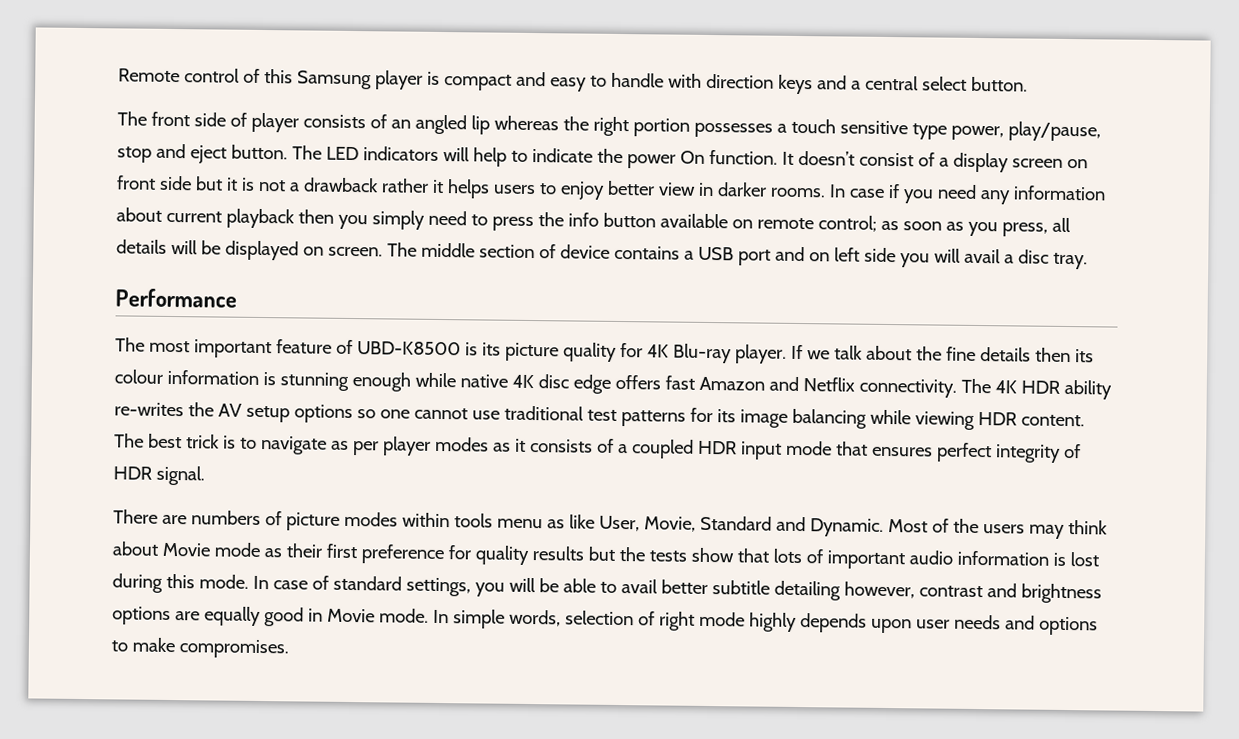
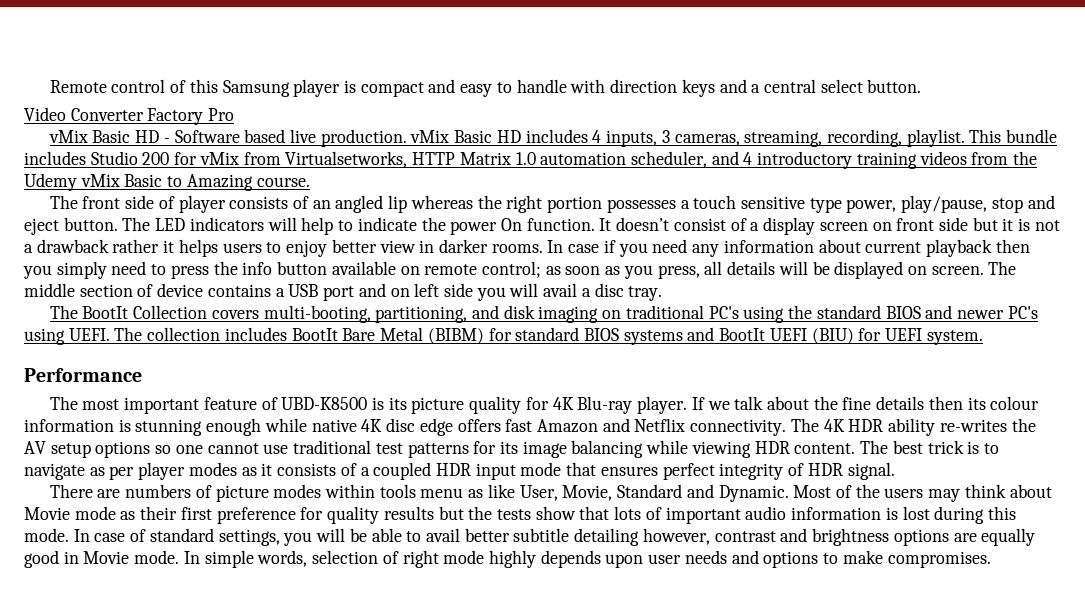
(1028, 84) none -> [24,107,235,125] [48,129,1058,147] [24,151,1038,169] [24,173,310,191] // Video Converter Factory Pro // vMix Basic HD - Software based live production. vMix Basic HD includes 4 inputs, 3 cameras, streaming, recording, playlist. This bundle includes Studio 200 for vMix from Virtualsetworks, HTTP Matrix 1.0 automation scheduler, and 4 introductory training videos from the Udemy vMix Basic to Amazing course.
(1088, 261) none -> [49,305,1038,323] [24,327,983,345] // The BootIt Collection covers multi-booting, partitioning, and disk imaging on traditional PC's using the standard BIOS and newer PC's using UEFI. The collection includes BootIt Bare Metal (BIBM) for standard BIOS systems and BootIt UEFI (BIU) for UEFI system.

